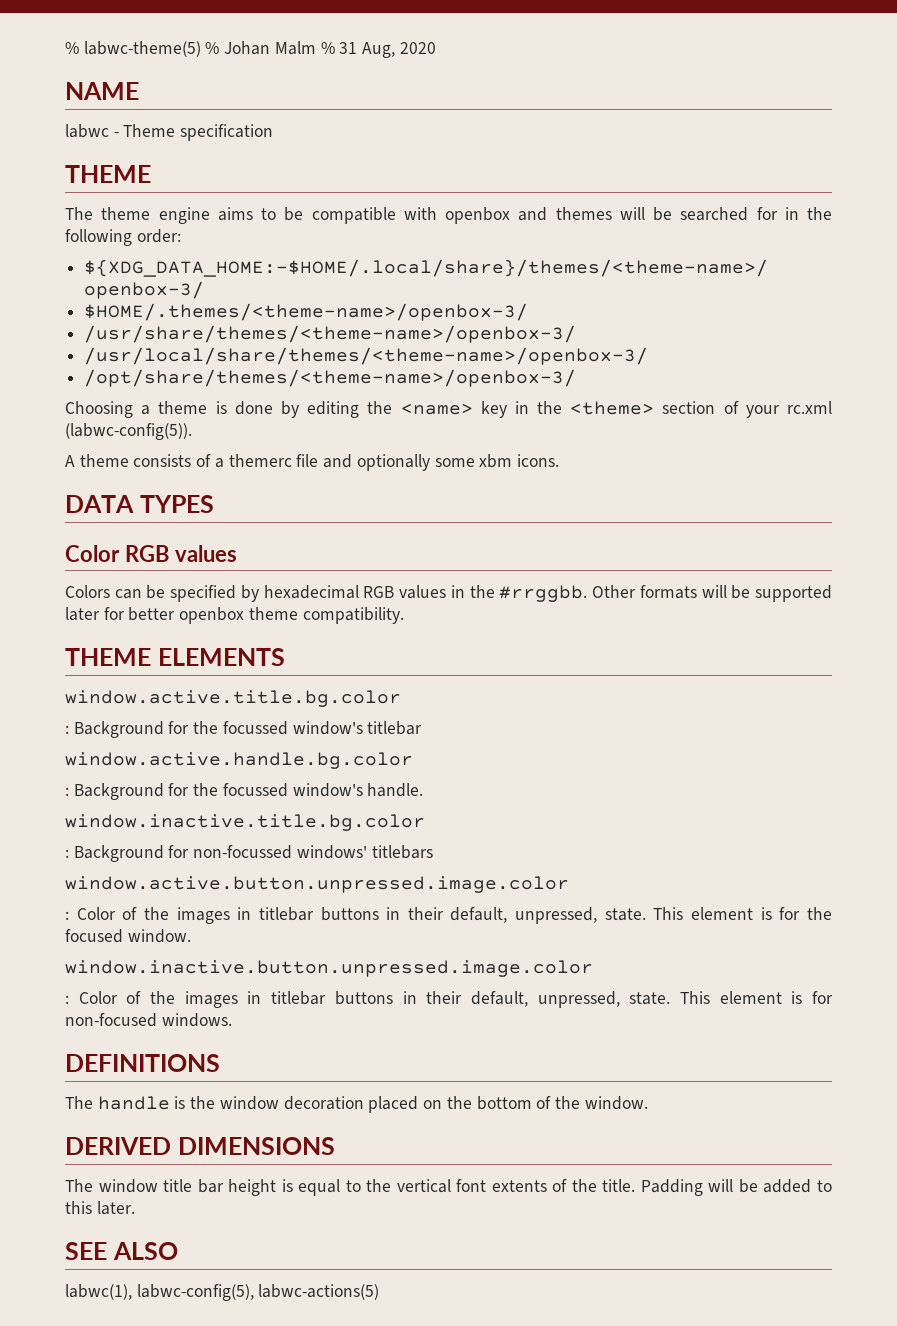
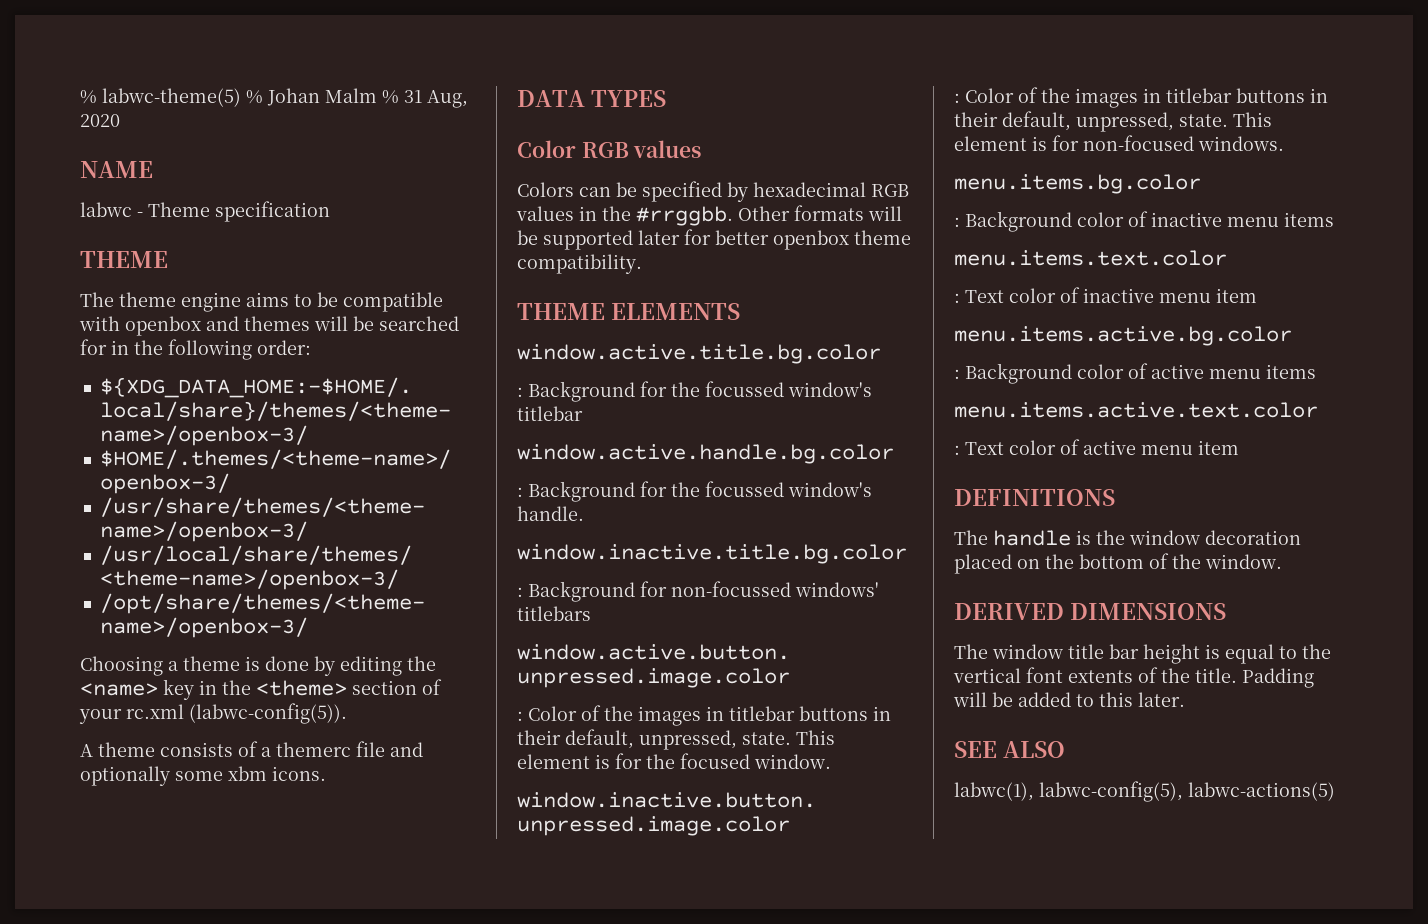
(232, 1020) none -> [954,174,1201,194] [954,211,1334,232] [954,250,1227,266] [954,287,1257,303] [954,326,1292,346] [954,363,1316,384] [954,402,1318,418] [954,439,1239,455] // menu.items.bg.color // : Background color of inactive menu items // menu.items.text.color // : Text color of inactive menu item // menu.items.active.bg.color // : Background color of active menu items // menu.items.active.text.color // : Text color of active menu item

